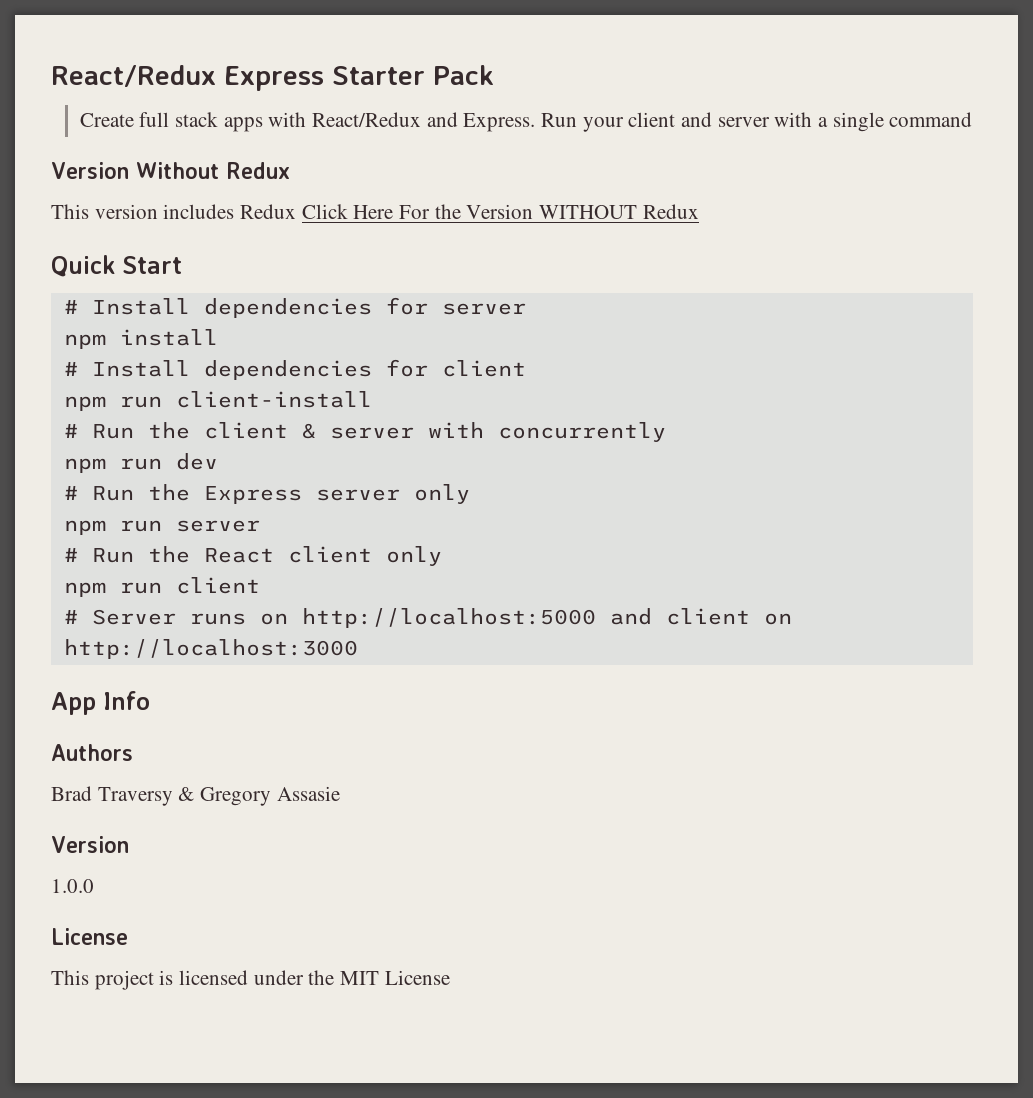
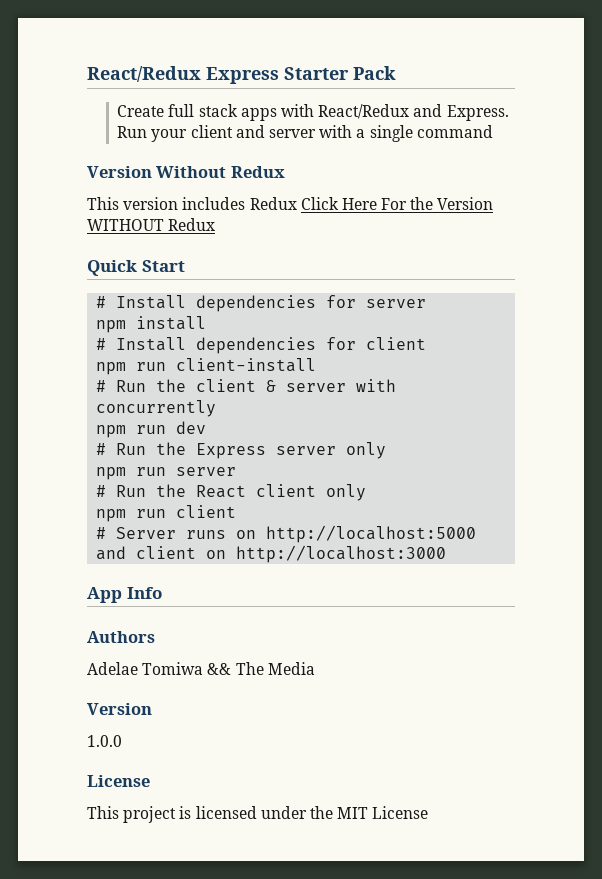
[51,786,340,806] Brad Traversy & Gregory Assasie -> [87,662,315,675] Adelae Tomiwa && The Media

